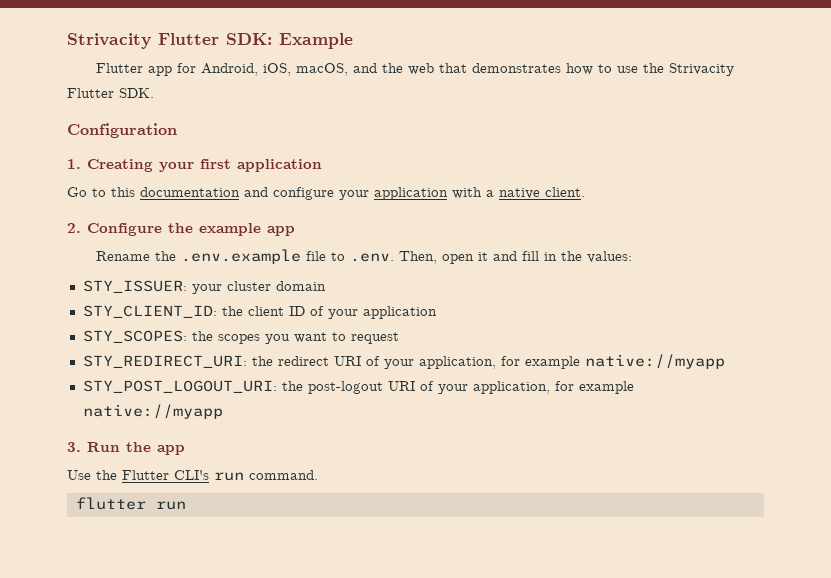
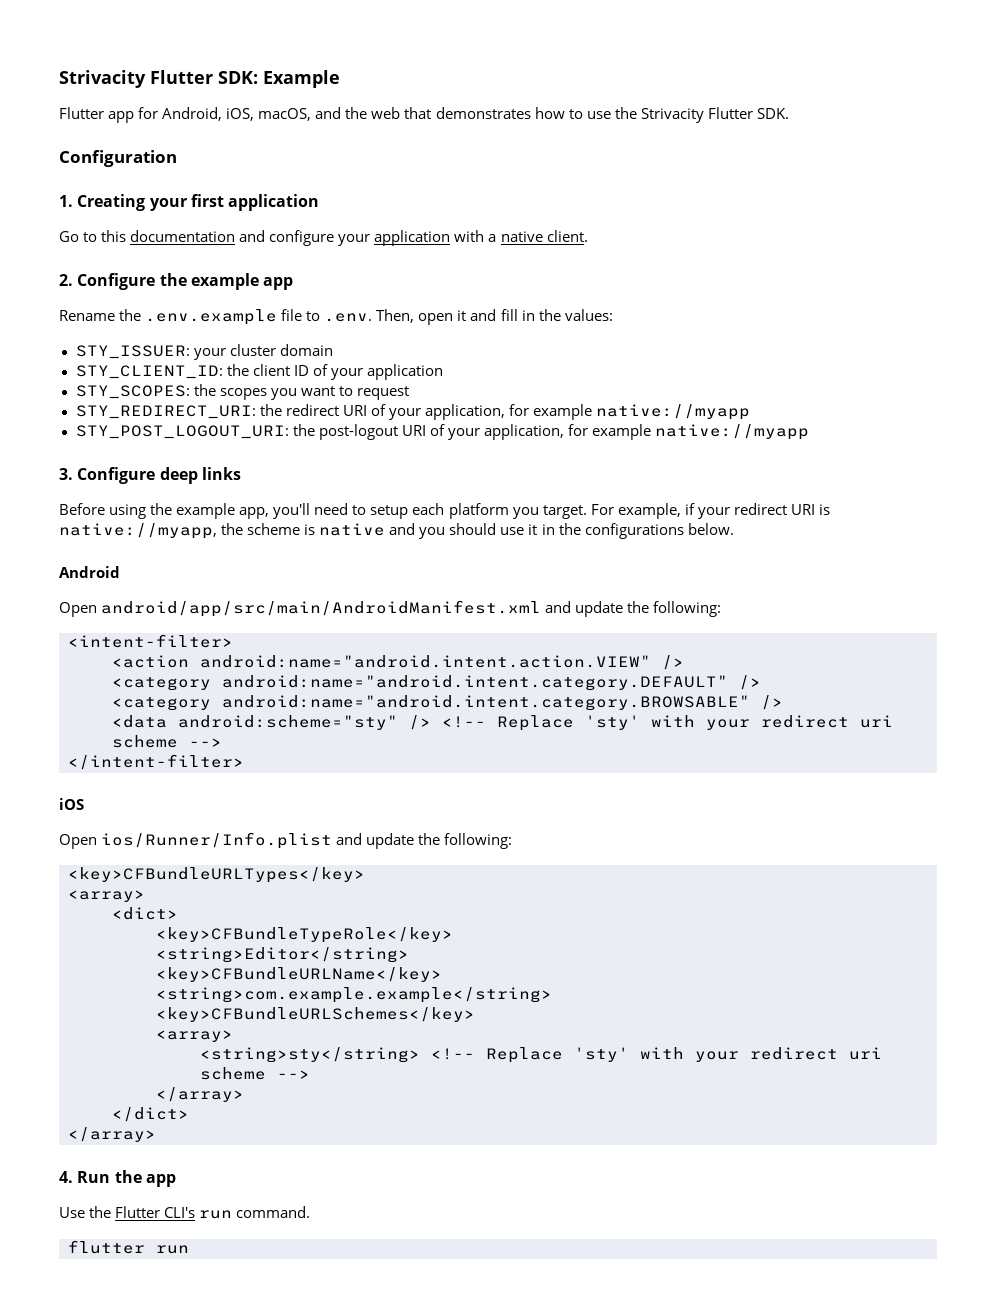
(81, 447) none -> [77,467,241,484] [59,503,830,519] [59,523,734,539] [59,566,120,578] [59,600,722,617] [68,634,233,648] [112,655,684,670] [112,675,761,691] [112,695,783,711] [112,715,893,731] [112,735,222,748] [68,754,244,770] [59,798,84,810] [59,832,513,849] [68,867,365,883] [68,890,145,902] [112,907,178,920] [156,927,453,943] [156,947,409,963] [156,967,442,982] [156,987,552,1003] [156,1007,475,1022] [156,1030,233,1042] [200,1047,882,1063] [200,1067,310,1080] [156,1087,244,1102] [112,1107,189,1122] [68,1127,156,1142] [59,1171,73,1183] Configure deep links // Before using the example app, you'll need to setup each platform you target. For example, if your redirect URI is native://myapp, the scheme is native and you should use it in the configurations below. // Android // Open android/app/src/main/AndroidManifest.xml and update the following: // <intent-filter> // <action android:name="android.intent.action.VIEW" /> // <category android:name="android.intent.category.DEFAULT" /> // <category android:name="android.intent.category.BROWSABLE" /> // <data android:scheme="sty" /> <!-- Replace 'sty' with your redirect uri scheme --> // </intent-filter> // iOS // Open ios/Runner/Info.plist and update the following: // <key>CFBundleURLTypes</key> // <array> // <dict> // <key>CFBundleTypeRole</key> // <string>Editor</string> // <key>CFBundleURLName</key> // <string>com.example.example</string> // <key>CFBundleURLSchemes</key> // <array> // <string>sty</string> <!-- Replace 'sty' with your redirect uri scheme --> // </array> // </dict> // </array> // 4.

